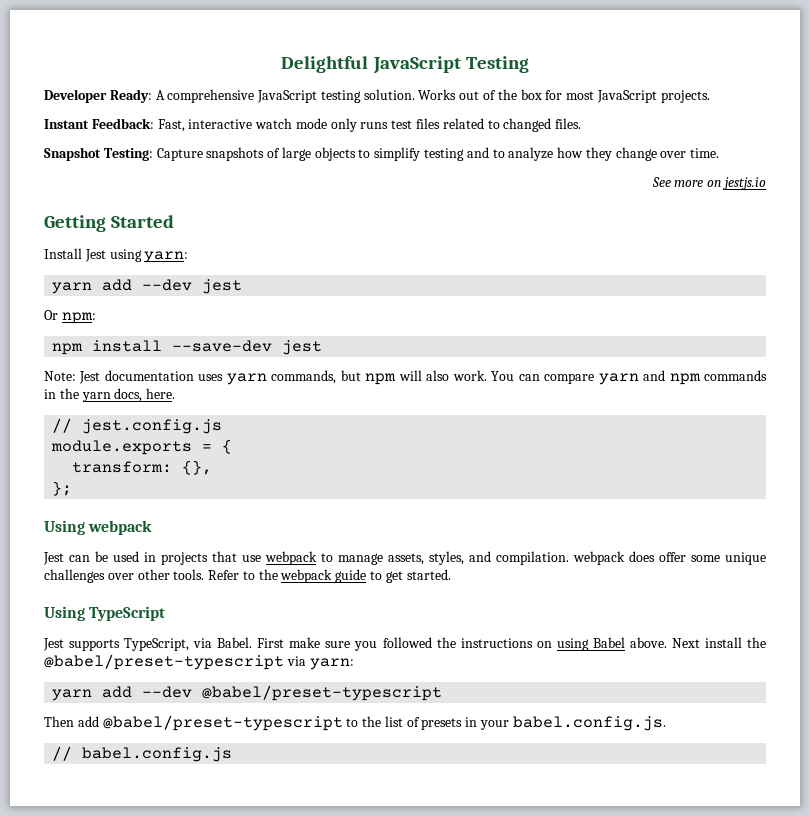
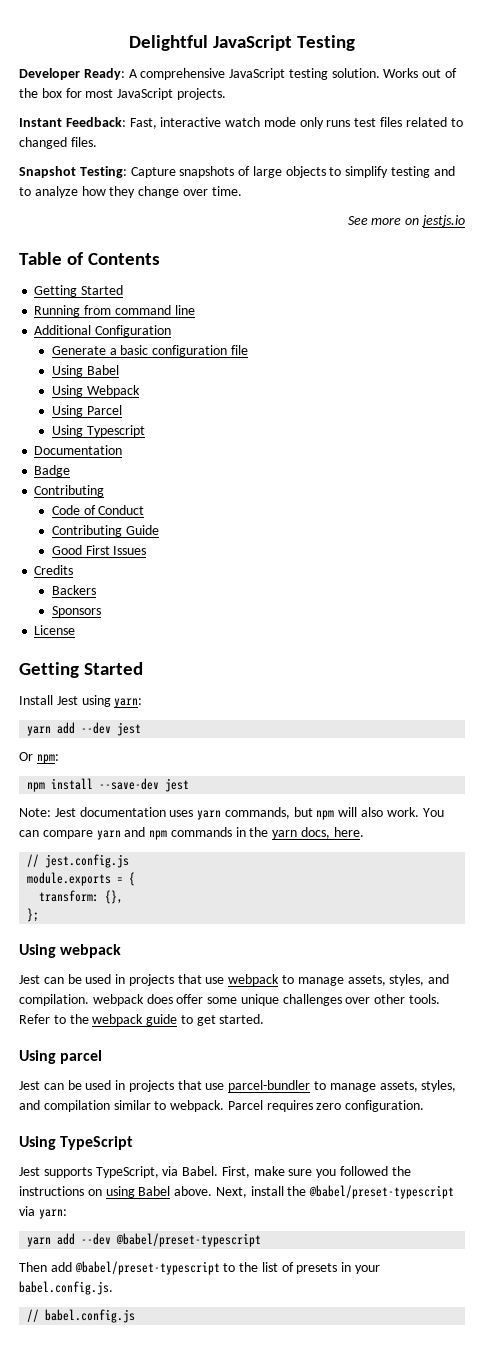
(766, 183) none -> [19,252,161,265] [34,285,124,297] [34,305,195,317] [34,325,172,337] [51,345,248,357] [51,365,119,377] [51,385,140,397] [51,405,122,417] [51,425,145,437] [34,445,123,455] [34,465,71,477] [34,485,105,497] [51,505,145,515] [51,525,159,537] [51,545,147,555] [34,565,74,575] [51,585,96,595] [51,606,101,617] [34,625,76,635] // Table of Contents // Getting Started // Running from command line // Additional Configuration // Generate a basic configuration file // Using Babel // Using Webpack // Using Parcel // Using Typescript // Documentation // Badge // Contributing // Code of Conduct // Contributing Guide // Good First Issues // Credits // Backers // Sponsors // License
(451, 574) none -> [19,1050,103,1064] [19,1080,457,1092] [19,1100,425,1112] // Using parcel // Jest can be used in projects that use parcel-bundler to manage assets, styles, and compilation similar to webpack. Parcel requires zero configuration.
[257,638,285,648] First -> [221,1166,250,1178] First,
[671,638,700,648] Next -> [215,1187,247,1198] Next,

